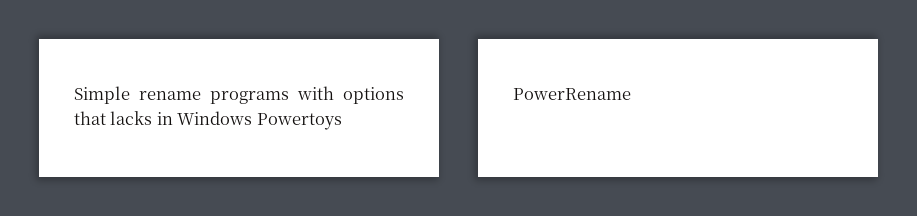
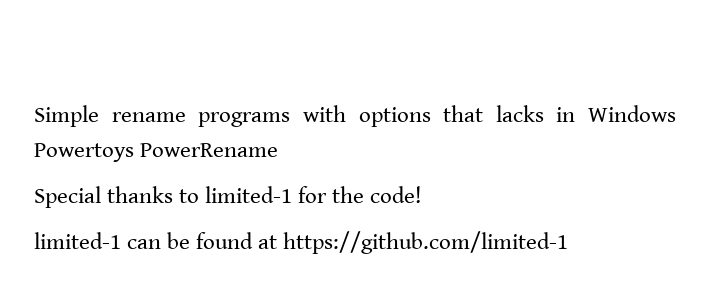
(631, 94) none -> [34,186,423,208] [34,231,569,254] // Special thanks to limited-1 for the code! // limited-1 can be found at https://github.com/limited-1

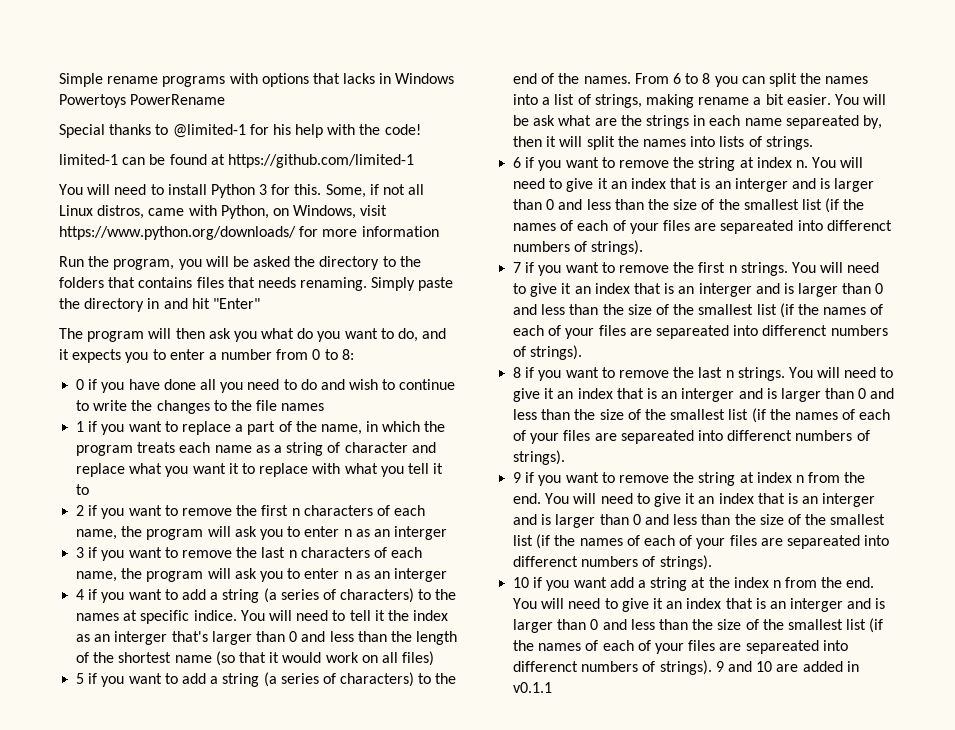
[205,186,328,203] limited-1 for -> [172,124,356,138] @limited-1 for his help with
(569, 242) none -> [59,184,425,198] [59,205,388,219] [59,226,439,240] [59,256,421,270] [59,277,454,291] [59,298,260,312] [59,328,447,342] [59,349,354,363] [76,379,456,393] [76,400,325,414] [76,421,446,435] [76,442,436,456] [76,463,444,477] [76,484,90,495] [76,505,426,519] [76,526,448,540] [76,547,423,561] [76,568,448,582] [76,588,457,603] [76,610,449,624] [76,631,458,645] [76,651,435,666] [76,672,457,687] [513,73,869,87] [513,94,887,108] [513,115,882,129] [513,136,813,150] [513,157,864,171] [513,178,875,192] [513,198,865,213] [513,220,892,234] [513,240,644,255] [513,262,880,276] [513,283,884,297] [513,303,884,318] [513,325,888,339] [513,345,583,360] [513,367,894,381] [513,388,895,402] [513,408,891,423] [513,430,870,444] [513,450,566,465] [513,472,866,486] [513,493,876,507] [513,514,886,528] [513,534,890,549] [513,555,712,570] [513,577,875,591] [513,598,886,612] [513,618,884,633] [513,640,848,654] [513,660,859,675] [513,682,553,693] // You will need to install Python 3 for this. Some, if not all Linux distros, came with Python, on Windows, visit https://www.python.org/downloads/ for more information // Run the program, you will be asked the directory to the folders that contains files that needs renaming. Simply paste the directory in and hit "Enter" // The program will then ask you what do you want to do, and it expects you to enter a number from 0 to 8: // 0 if you have done all you need to do and wish to continue to write the changes to the file names // 1 if you want to replace a part of the name, in which the program treats each name as a string of character and replace what you want it to replace with what you tell it to // 2 if you want to remove the first n characters of each name, the program will ask you to enter n as an interger // 3 if you want to remove the last n characters of each name, the program will ask you to enter n as an interger // 4 if you want to add a string (a series of characters) to the names at specific indice. You will need to tell it the index as an interger that's larger than 0 and less than the length of the shortest name (so that it would work on all files) // 5 if you want to add a string (a series of characters) to the end of the names. From 6 to 8 you can split the names into a list of strings, making rename a bit easier. You will be ask what are the strings in each name separeated by, then it will split the names into lists of strings. // 6 if you want to remove the string at index n. You will need to give it an index that is an interger and is larger than 0 and less than the size of the smallest list (if the names of each of your files are separeated into differenct numbers of strings). // 7 if you want to remove the first n strings. You will need to give it an index that is an interger and is larger than 0 and less than the size of the smallest list (if the names of each of your files are separeated into differenct numbers of strings). // 8 if you want to remove the last n strings. You will need to give it an index that is an interger and is larger than 0 and less than the size of the smallest list (if the names of each of your files are separeated into differenct numbers of strings). // 9 if you want to remove the string at index n from the end. You will need to give it an index that is an interger and is larger than 0 and less than the size of the smallest list (if the names of each of your files are separeated into differenct numbers of strings). // 10 if you want add a string at the index n from the end. You will need to give it an index that is an interger and is larger than 0 and less than the size of the smallest list (if the names of each of your files are separeated into differenct numbers of strings). 9 and 10 are added in v0.1.1

